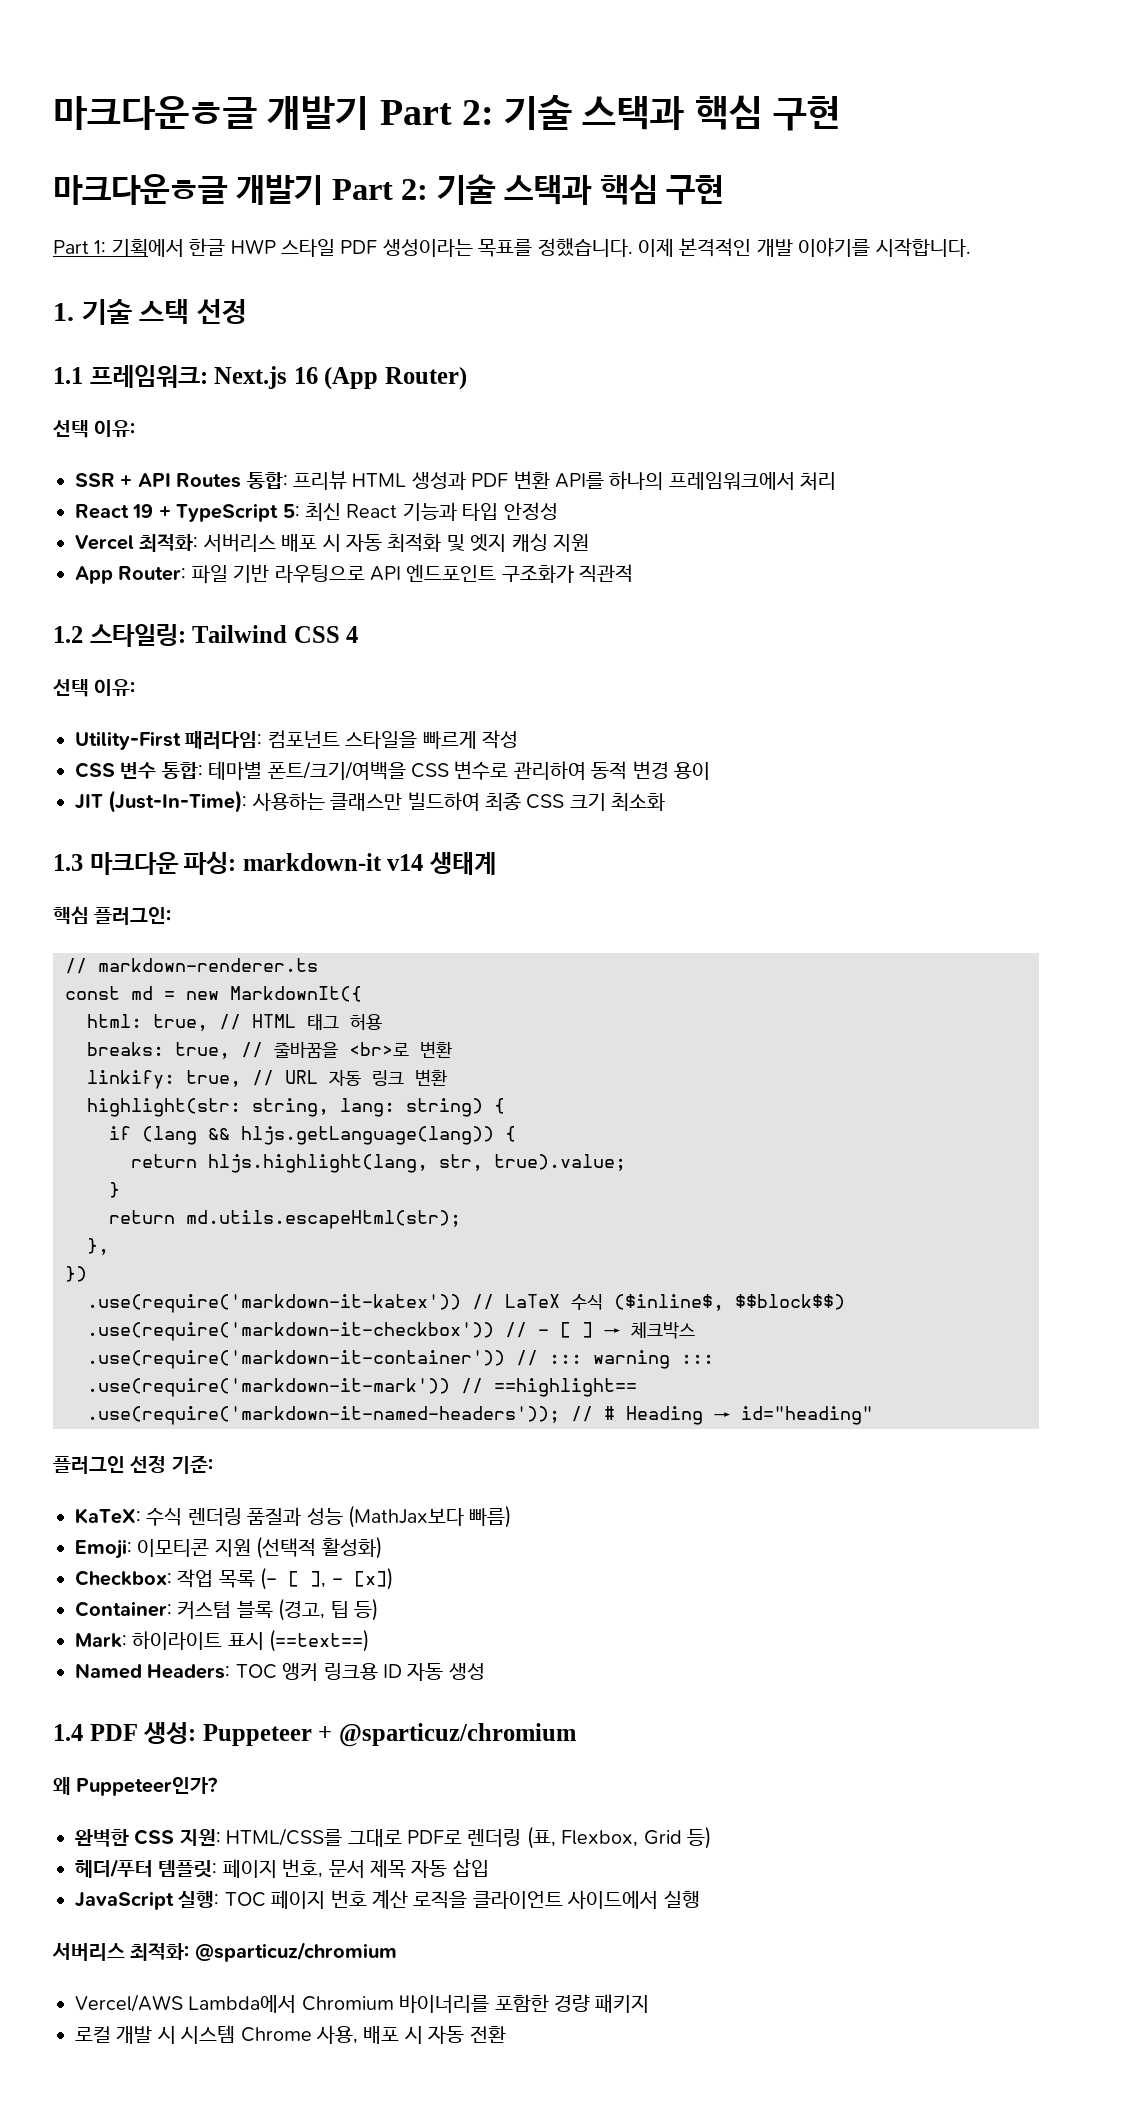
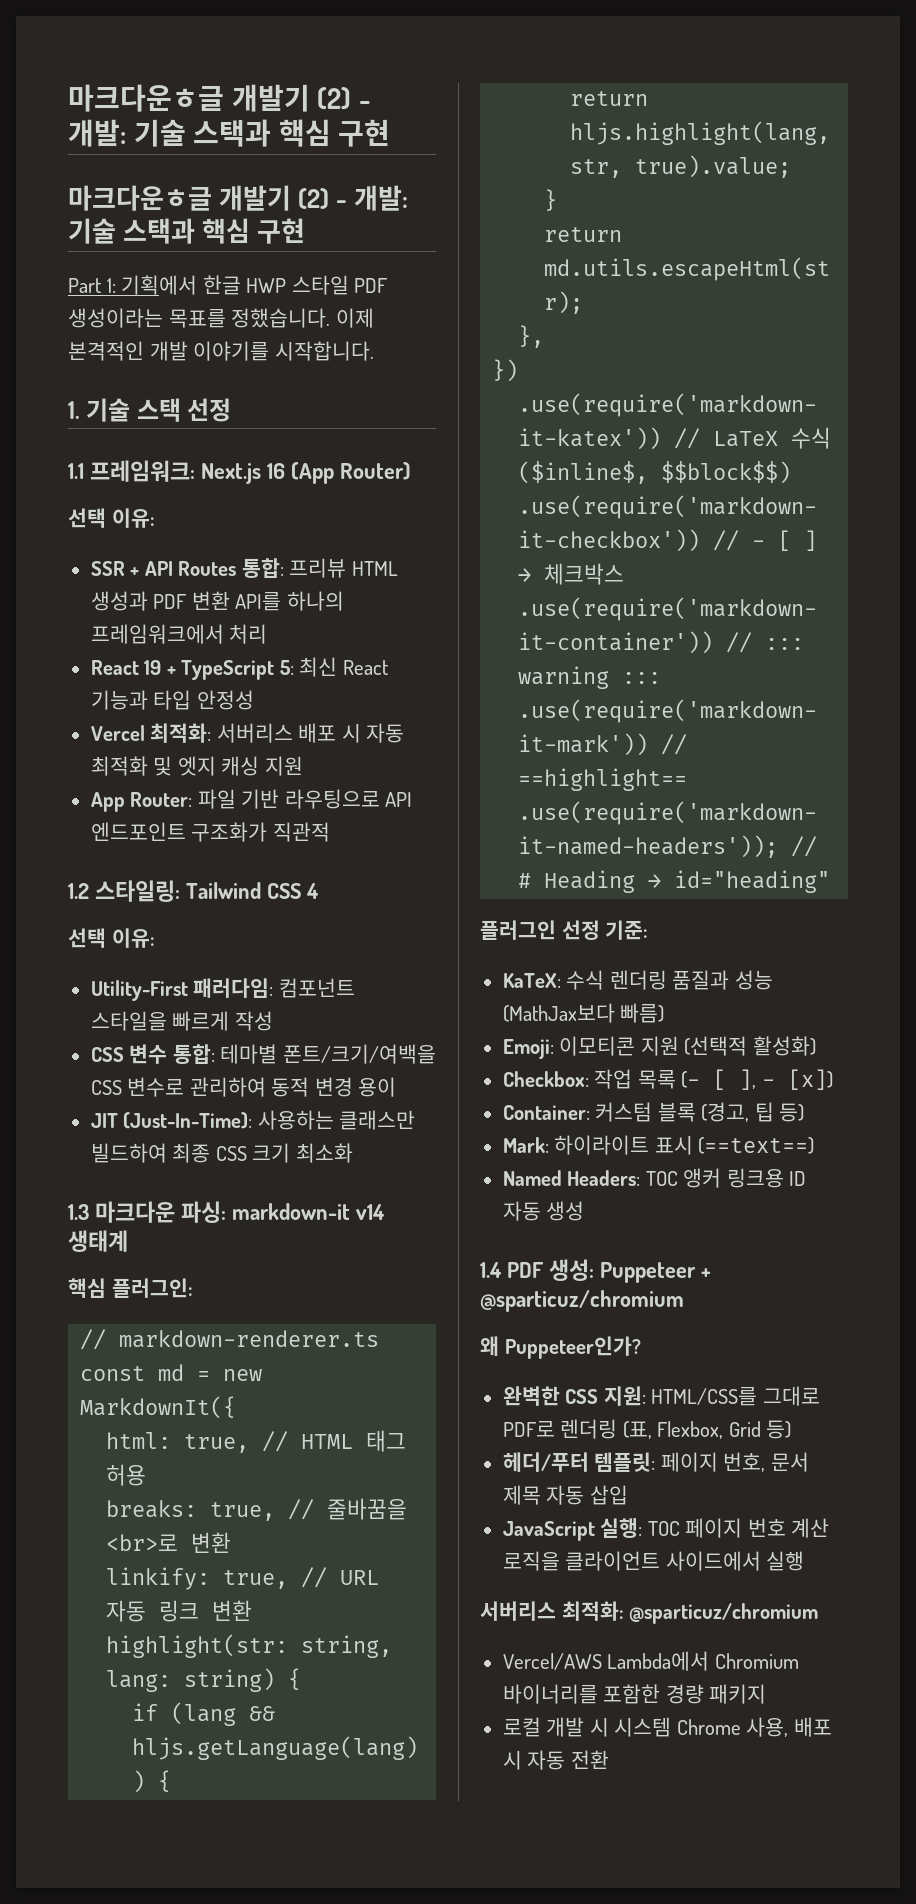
[53,96,494,130] 마크다운ㅎ글 개발기 Part 2: -> [68,84,371,112] [68,119,126,147] 마크다운ㅎ글 개발기 (2) - 개발:
[331,179,429,200] Part 2: -> [298,185,409,211] (2) - 개발:

